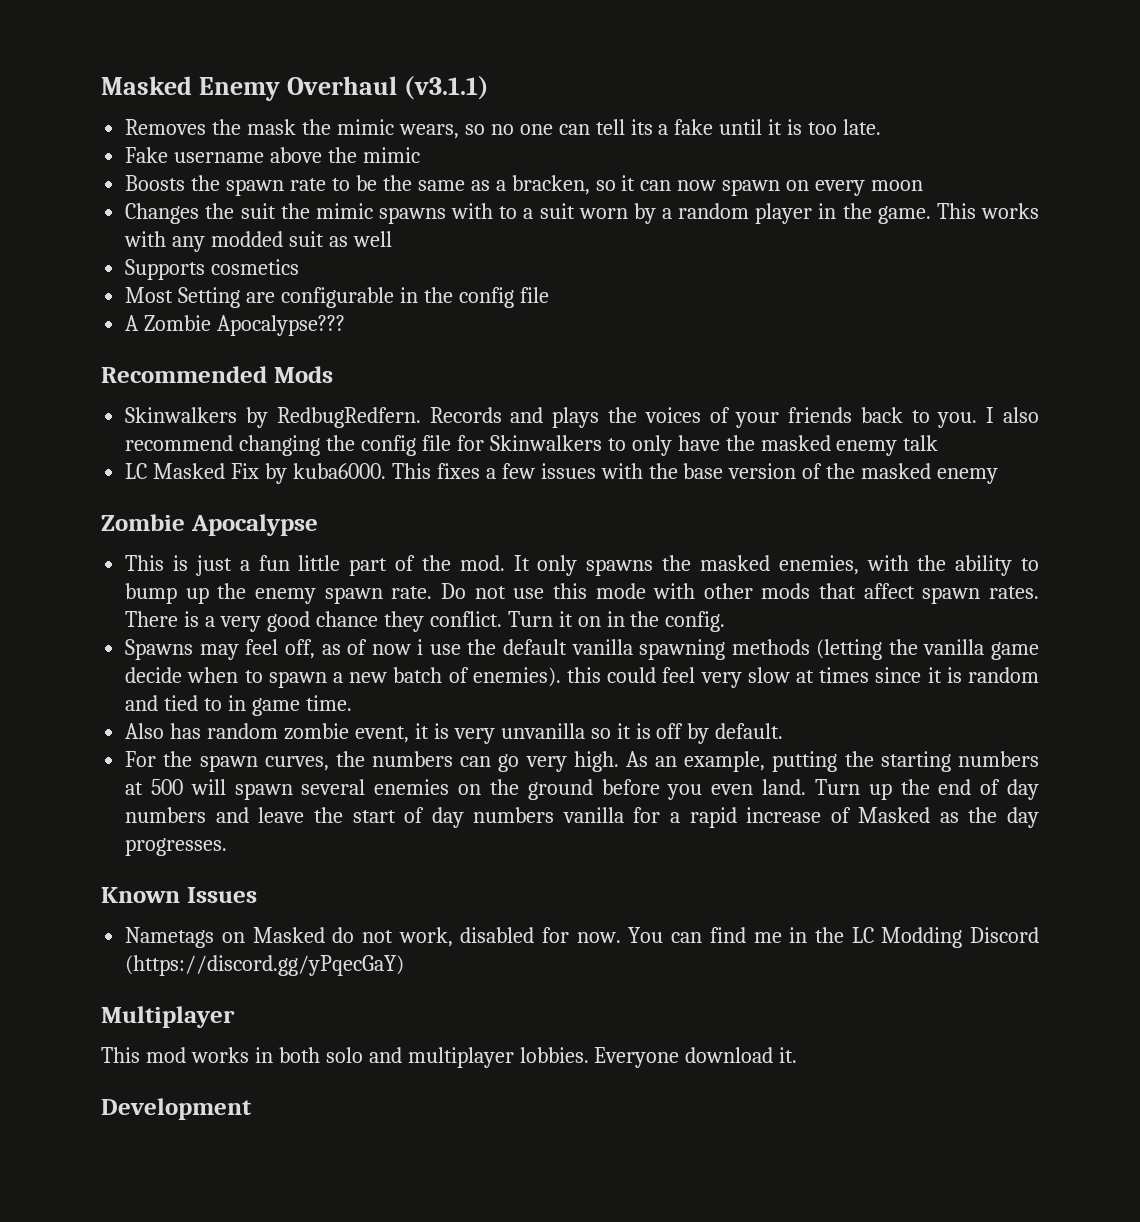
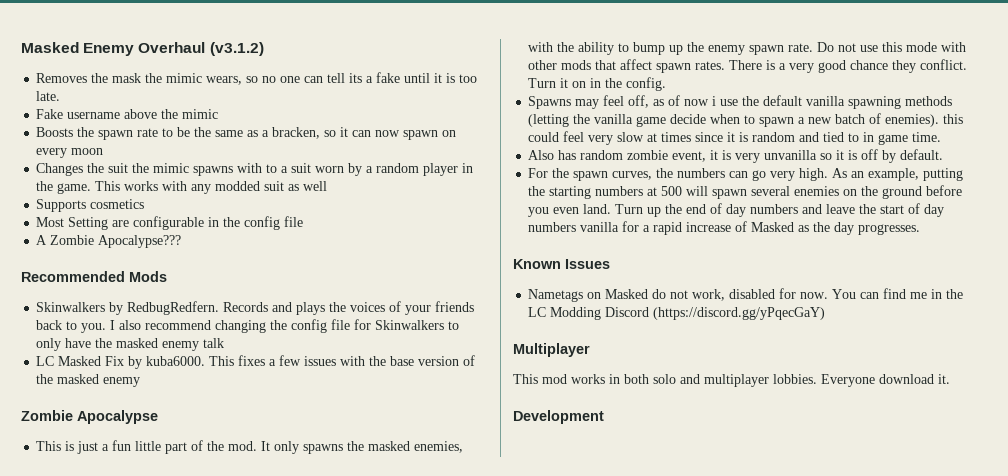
[403,76,489,100] (v3.1.1) -> [209,42,264,56] (v3.1.2)

